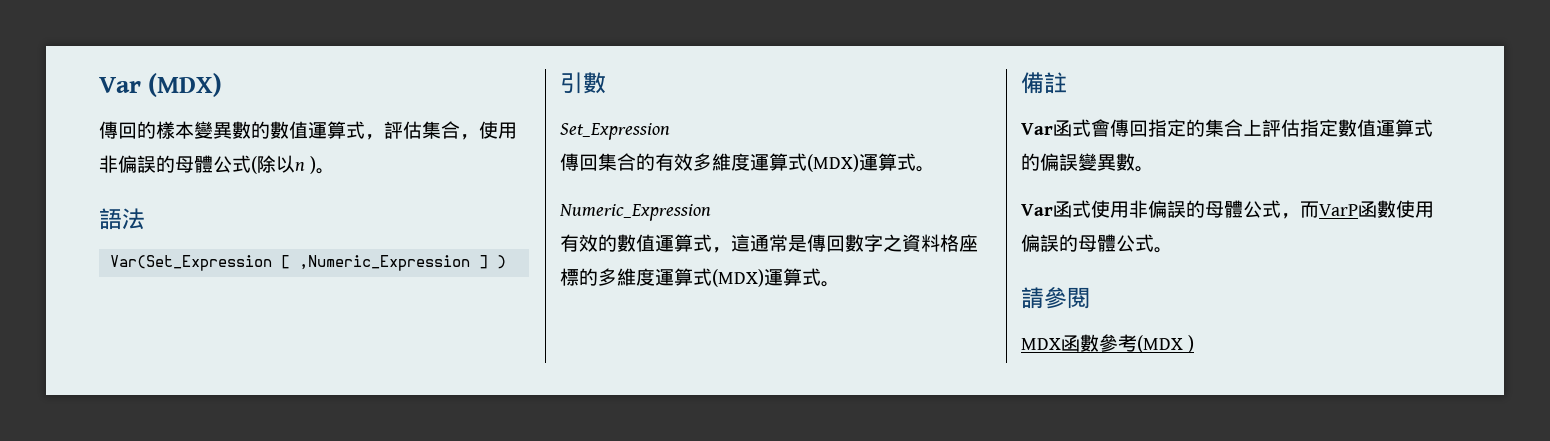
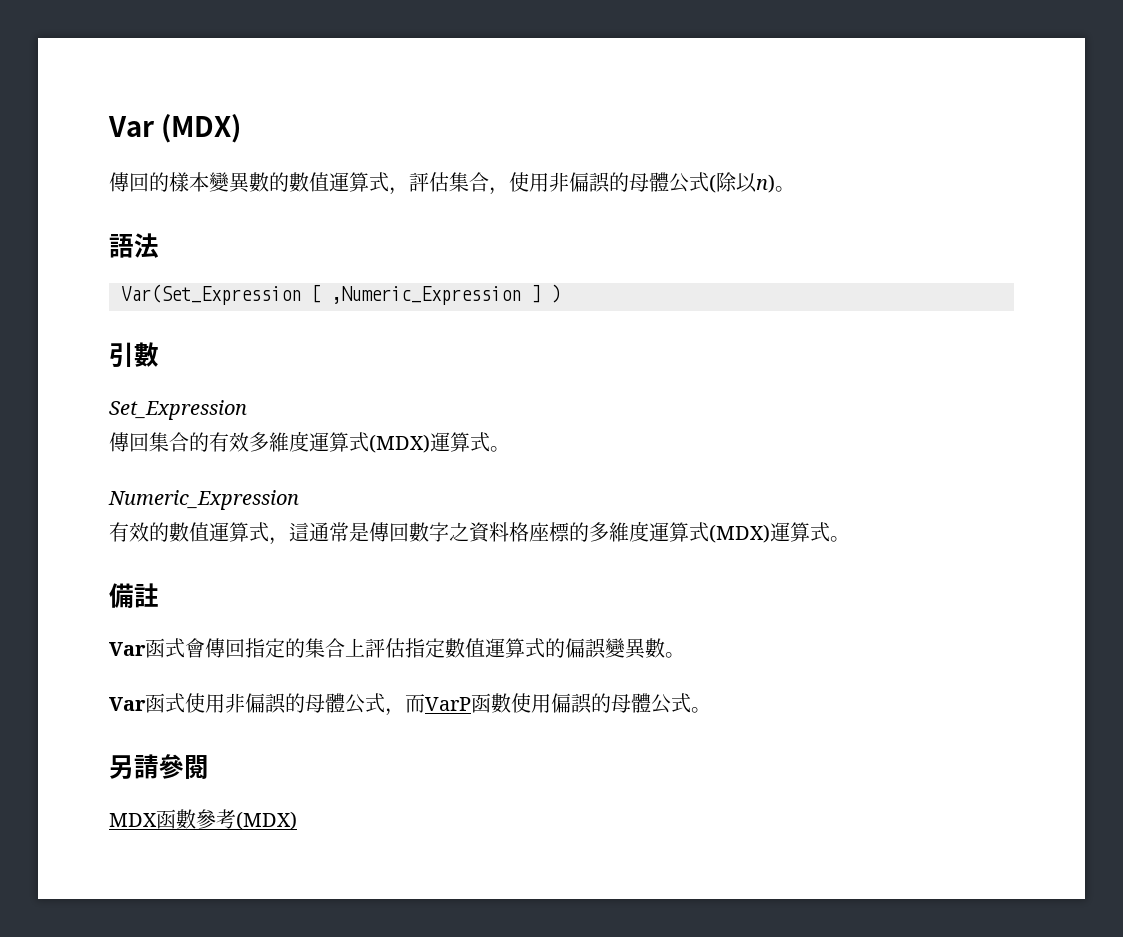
[295,156,316,174] n ) -> [756,174,775,193] n)
(1173, 250) none -> [109,755,134,779] 另
[1137,335,1194,353] (MDX ) -> [236,811,297,830] (MDX)

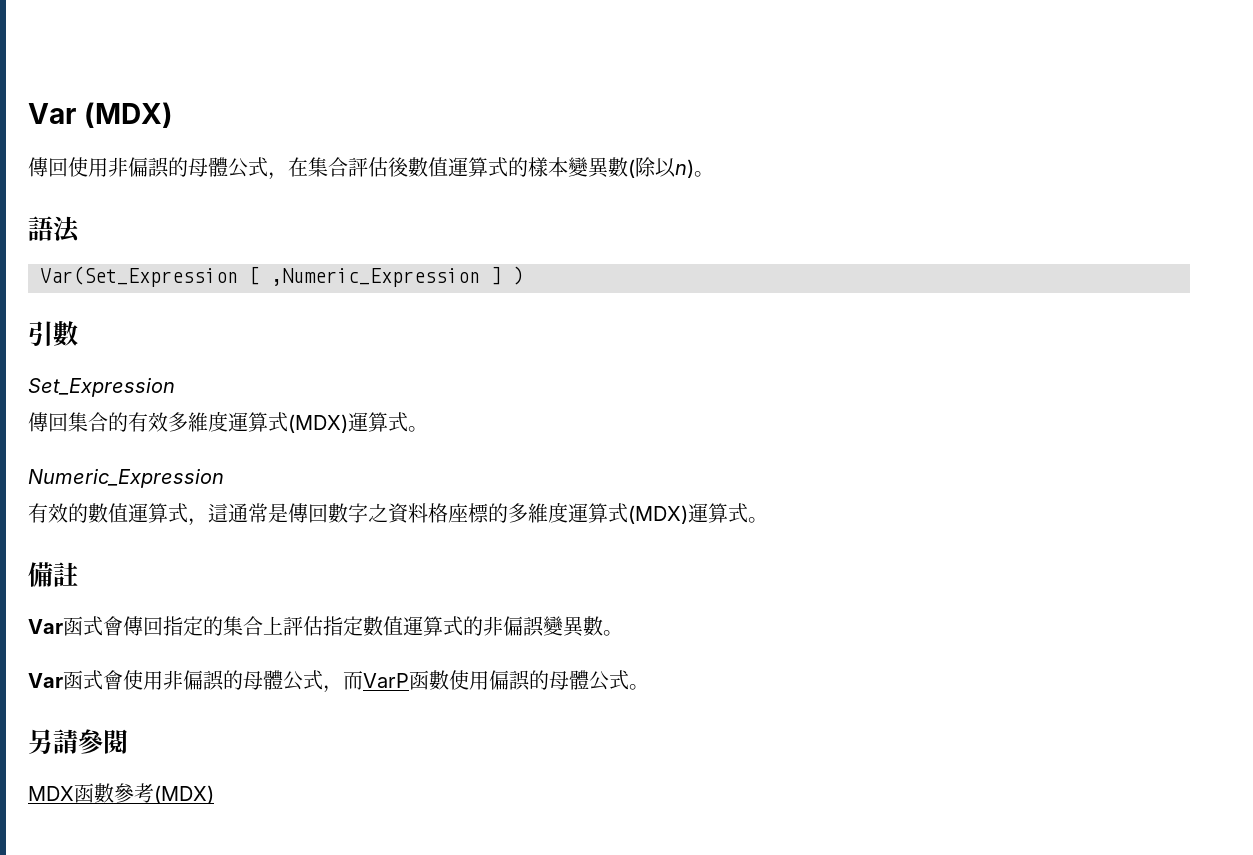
[149,172,709,195] 的樣本變異數的數值運算式，評估集合，使用非偏誤的母體公式 -> [68,157,628,180] 使用非偏誤的母體公式，在集合評估後數值運算式的樣本變異數
(565, 648) none -> [483,616,503,636] 非
(185, 703) none -> [103,670,123,690] 會

